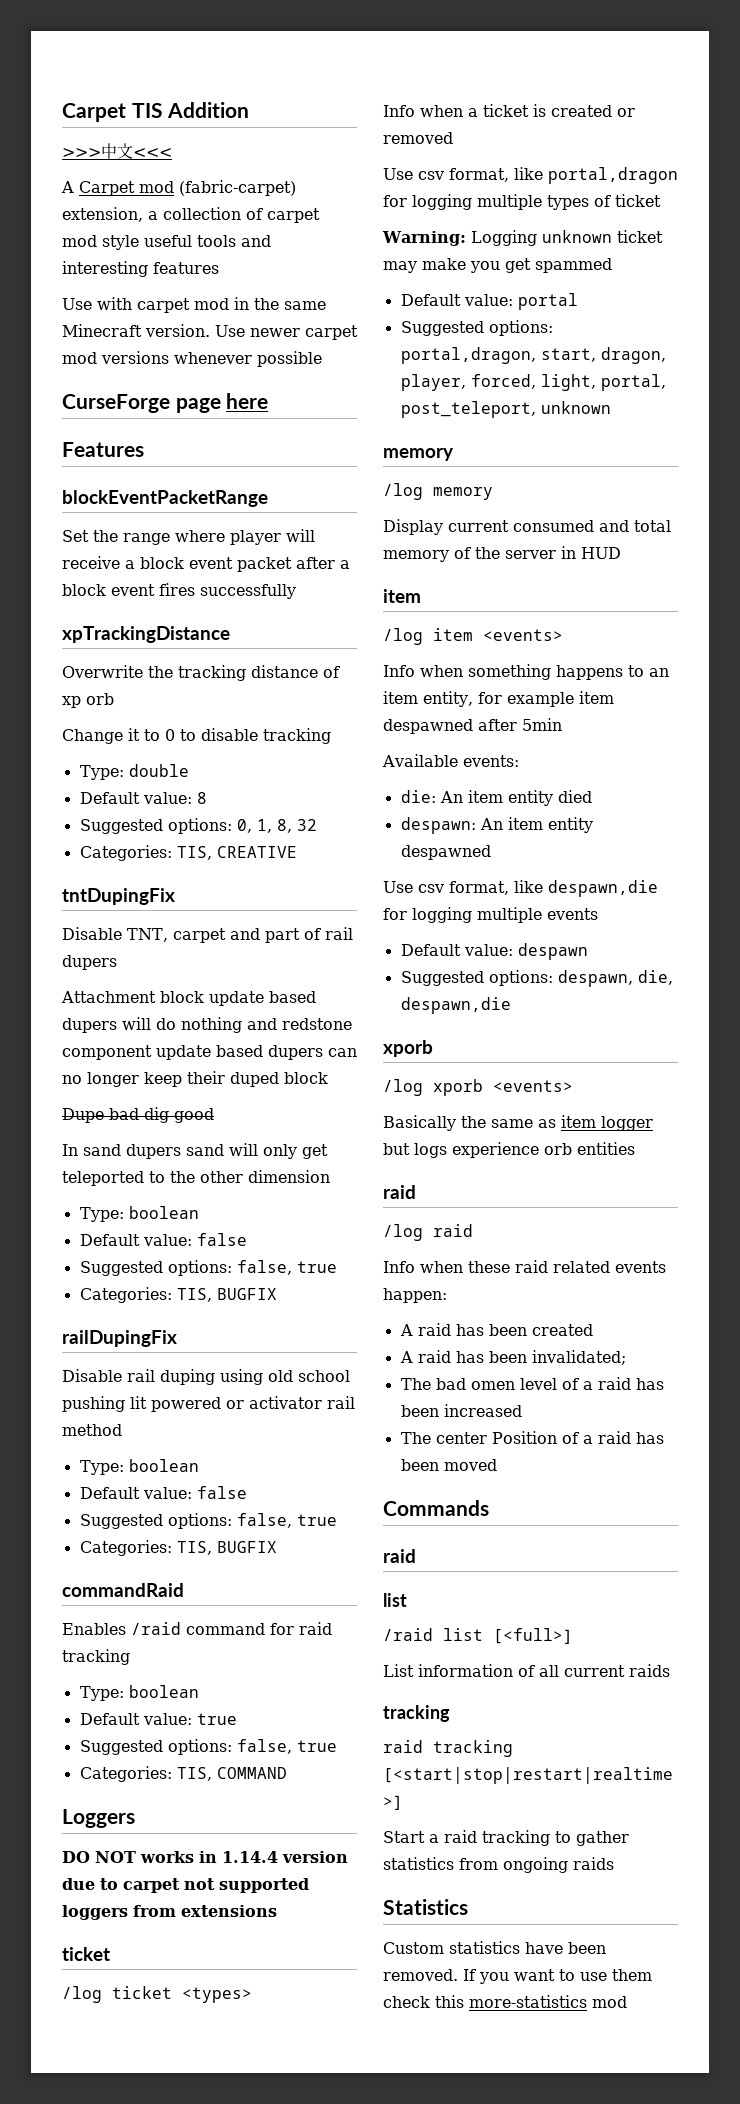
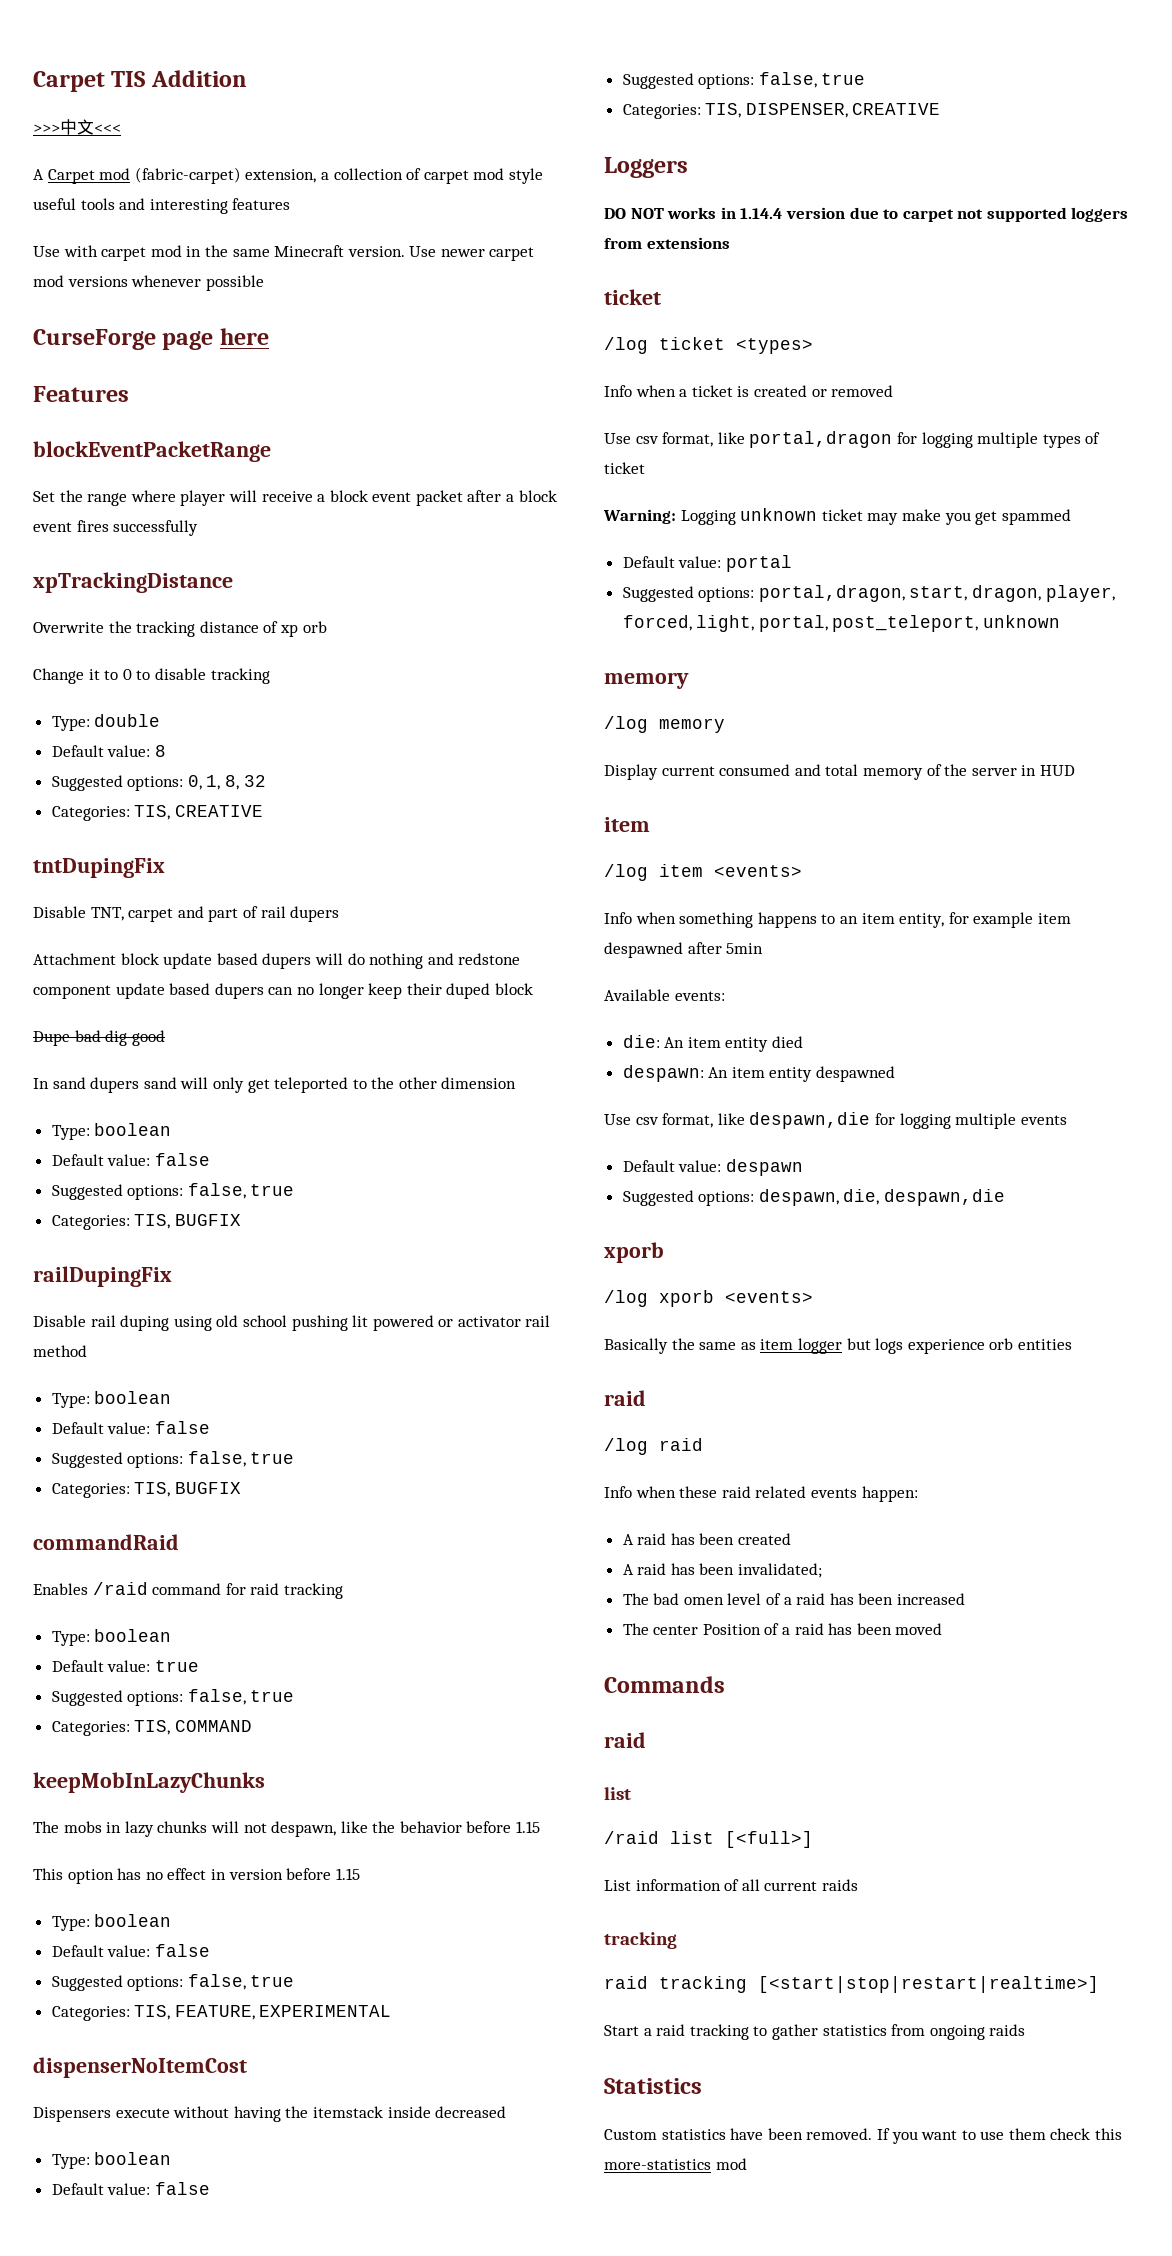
(287, 1773) none -> [33,1772,265,1793] [33,1821,541,1837] [33,1868,360,1884] [51,1914,172,1931] [51,1944,210,1957] [51,1974,295,1991] [51,2005,392,2021] [33,2057,247,2078] [33,2106,507,2122] [51,2152,172,2169] [51,2182,210,2195] [622,72,866,89] [622,103,941,119] // keepMobInLazyChunks // The mobs in lazy chunks will not despawn, like the behavior before 1.15 // This option has no effect in version before 1.15 // Type: boolean // Default value: false // Suggested options: false, true // Categories: TIS, FEATURE, EXPERIMENTAL // dispenserNoItemCost // Dispensers execute without having the itemstack inside decreased // Type: boolean // Default value: false // Suggested options: false, true // Categories: TIS, DISPENSER, CREATIVE

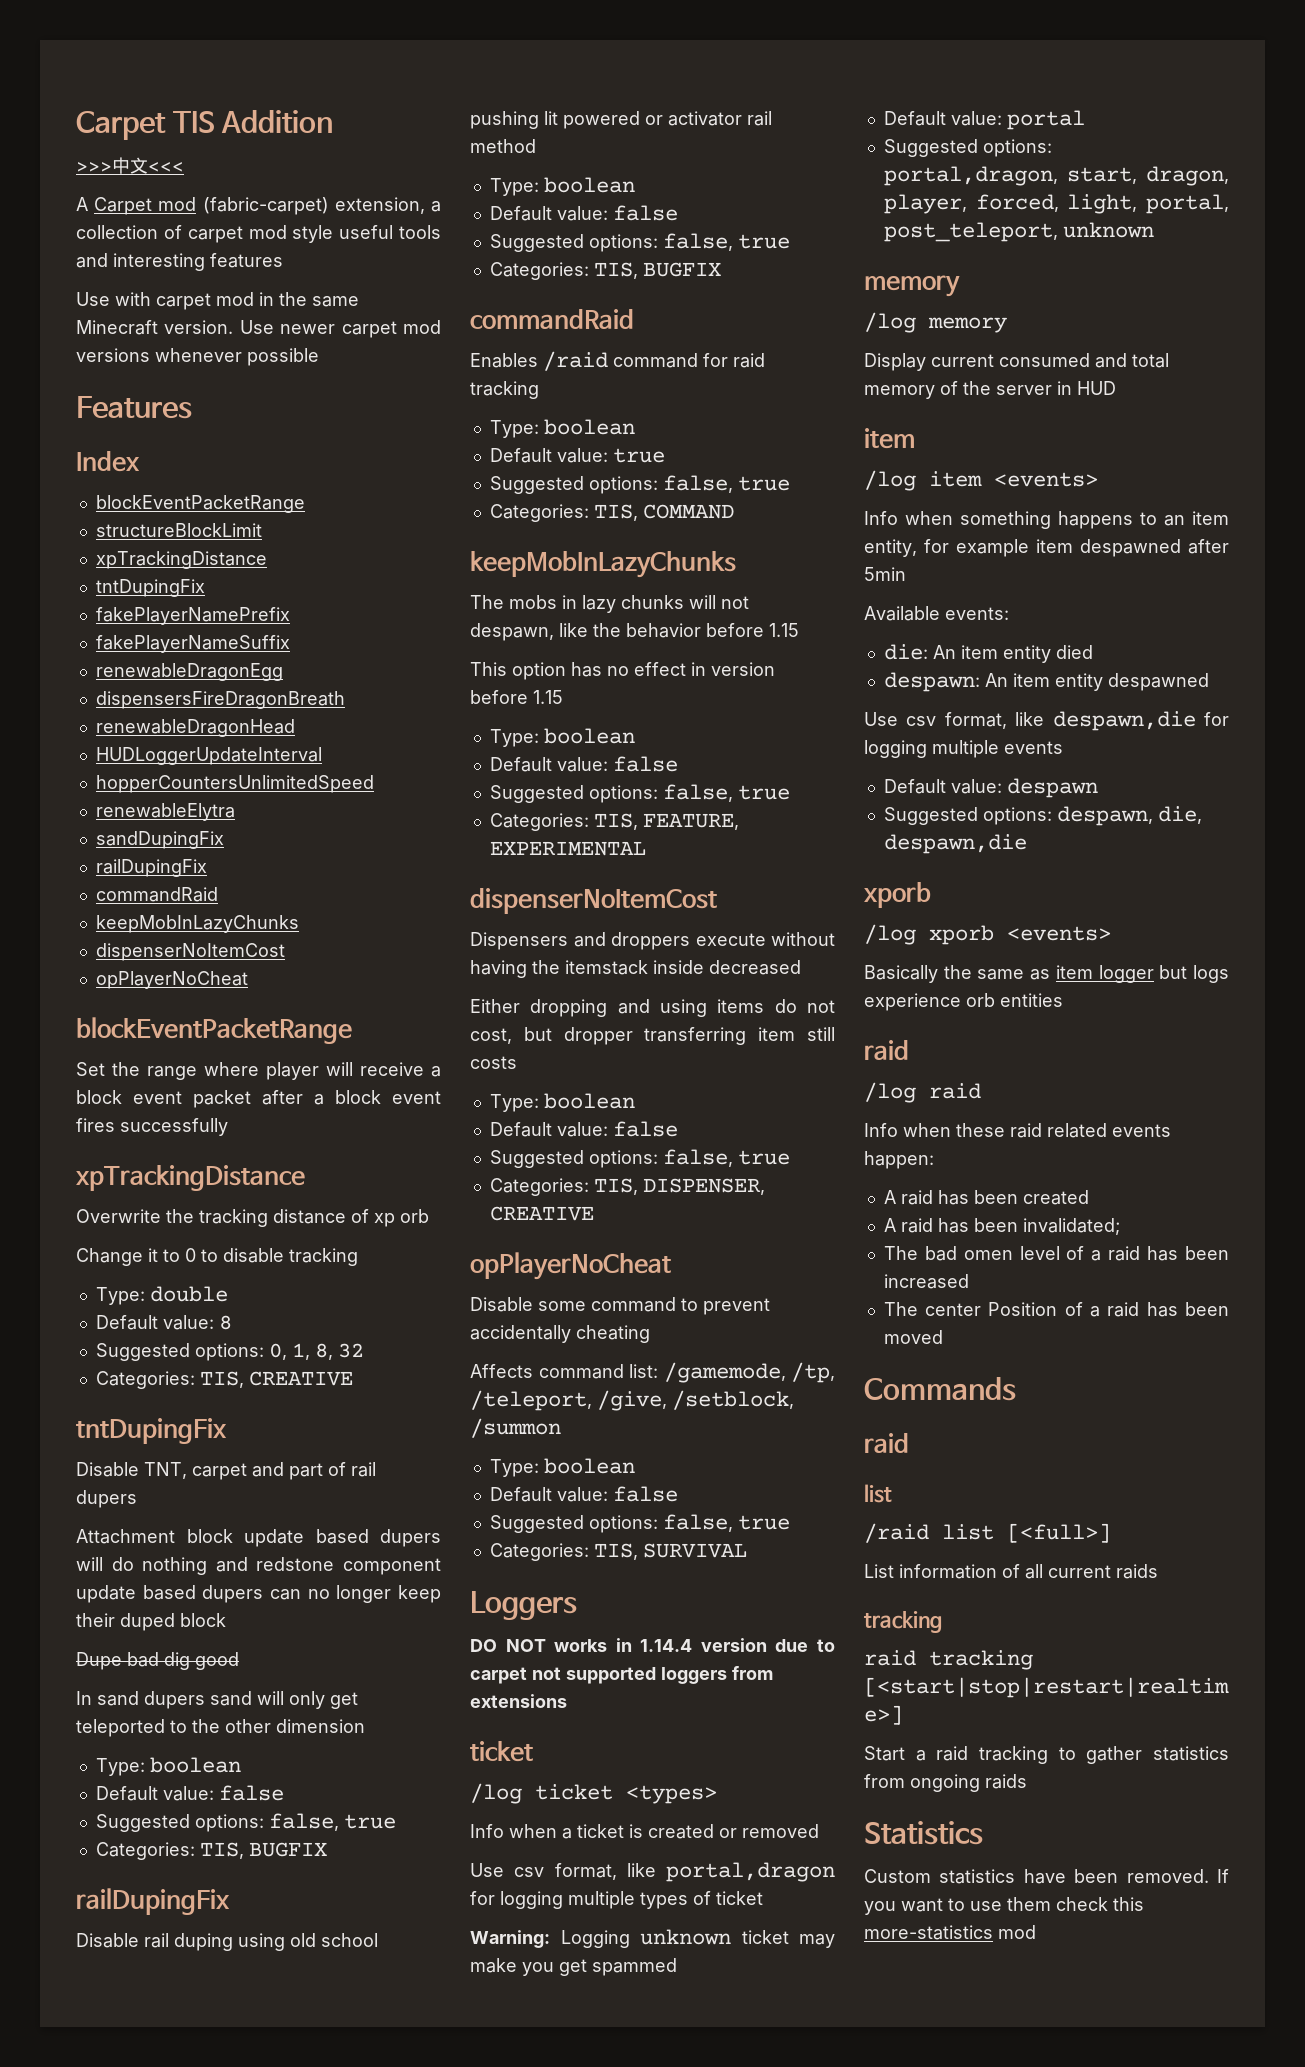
[33,328,269,350] [33,386,129,402] CurseForge page here // Features -> [76,396,192,419] [76,451,140,472] [95,495,305,513] [95,523,262,537] [95,551,267,569] [95,579,205,597] [95,607,290,625] [95,635,290,653] [95,663,283,681] [95,691,345,709] [95,719,295,737] [95,747,322,765] [95,775,374,793] [95,803,235,821] [95,831,224,849] [95,859,207,877] [95,887,218,902] [95,915,299,933] [95,943,285,961] [95,971,248,989] Features // Index // blockEventPacketRange // structureBlockLimit // xpTrackingDistance // tntDupingFix // fakePlayerNamePrefix // fakePlayerNameSuffix // renewableDragonEgg // dispensersFireDragonBreath // renewableDragonHead // HUDLoggerUpdateInterval // hopperCountersUnlimitedSpeed // renewableElytra // sandDupingFix // railDupingFix // commandRaid // keepMobInLazyChunks // dispenserNoItemCost // opPlayerNoCheat
(111, 2114) none -> [573,932,690,950] and droppers
(507, 2112) none -> [470,999,835,1017] [470,1027,835,1045] [470,1056,517,1069] // Either dropping and using items do not cost, but dropper transferring item still costs
(941, 109) none -> [470,1252,671,1280] [470,1297,770,1315] [470,1325,650,1343] [470,1362,835,1383] [470,1390,794,1411] [470,1418,561,1438] [489,1458,635,1477] [489,1486,678,1502] [489,1514,790,1533] [489,1543,747,1561] // opPlayerNoCheat // Disable some command to prevent accidentally cheating // Affects command list: /gamemode, /tp, /teleport, /give, /setblock, /summon // Type: boolean // Default value: false // Suggested options: false, true // Categories: TIS, SURVIVAL

